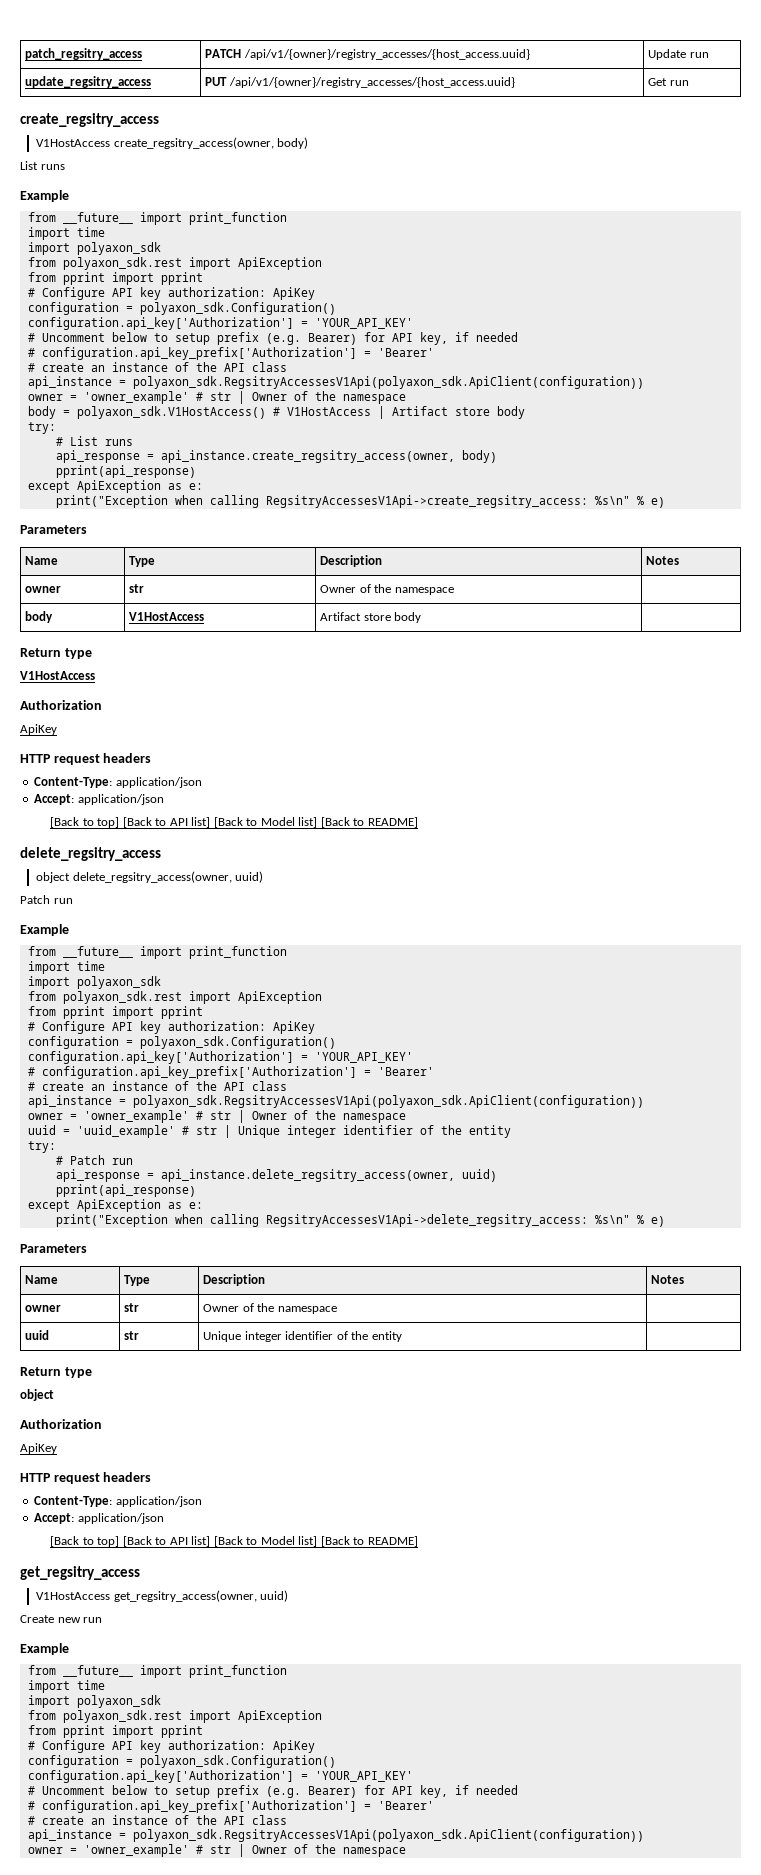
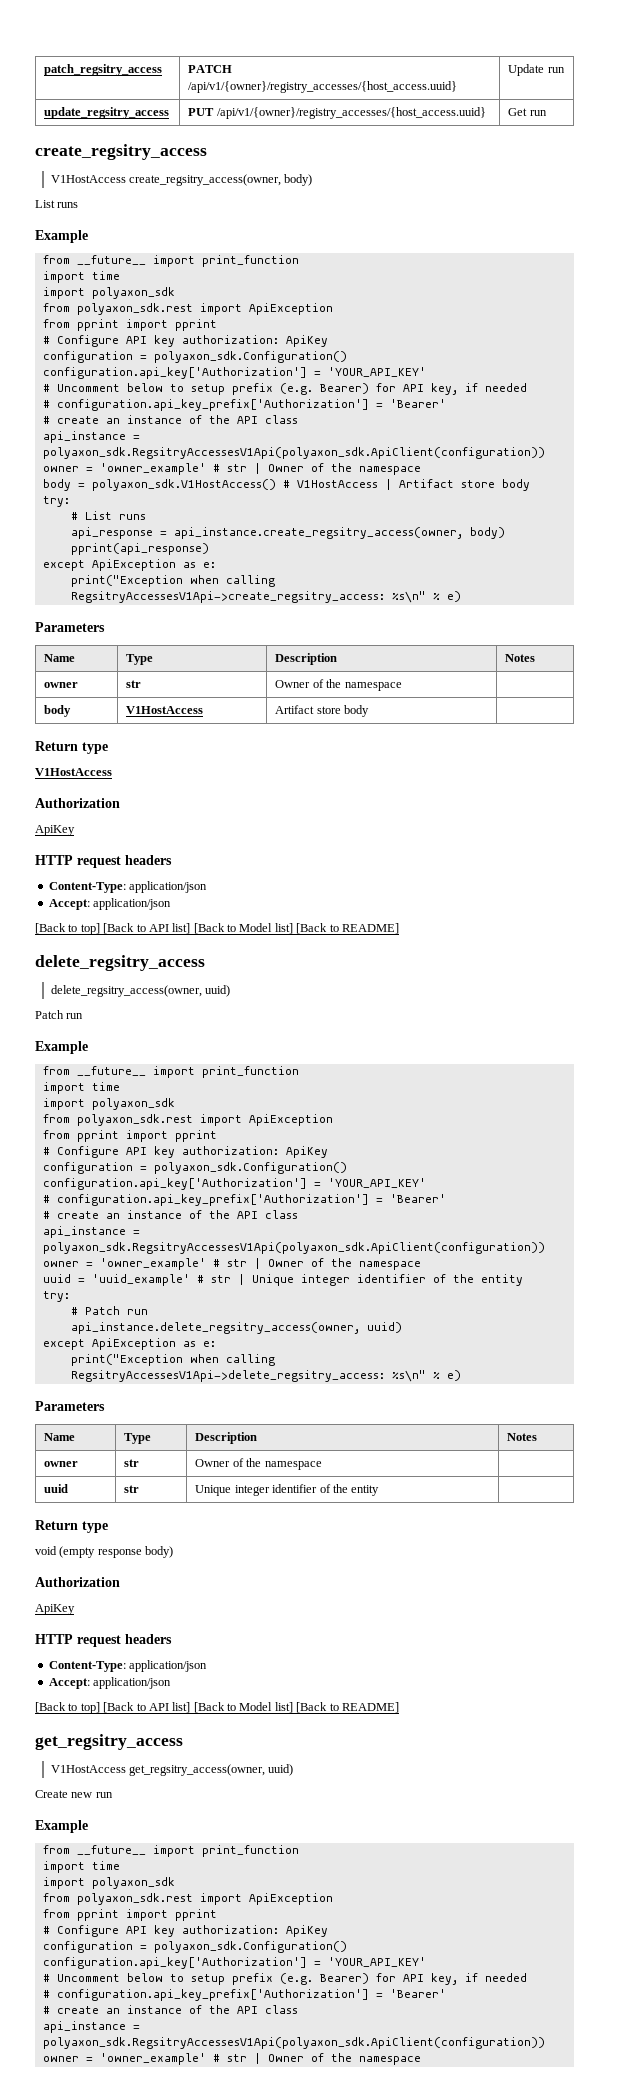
[36,872,71,883] object -> (205, 963) none
[55,1169,154,1182] api_response = -> (148, 1312) none
[55,1184,196,1197] // pprint(api_response) -> (402, 1327) none
[20,1389,54,1401] object -> [35,1546,174,1558] void (empty response body)

